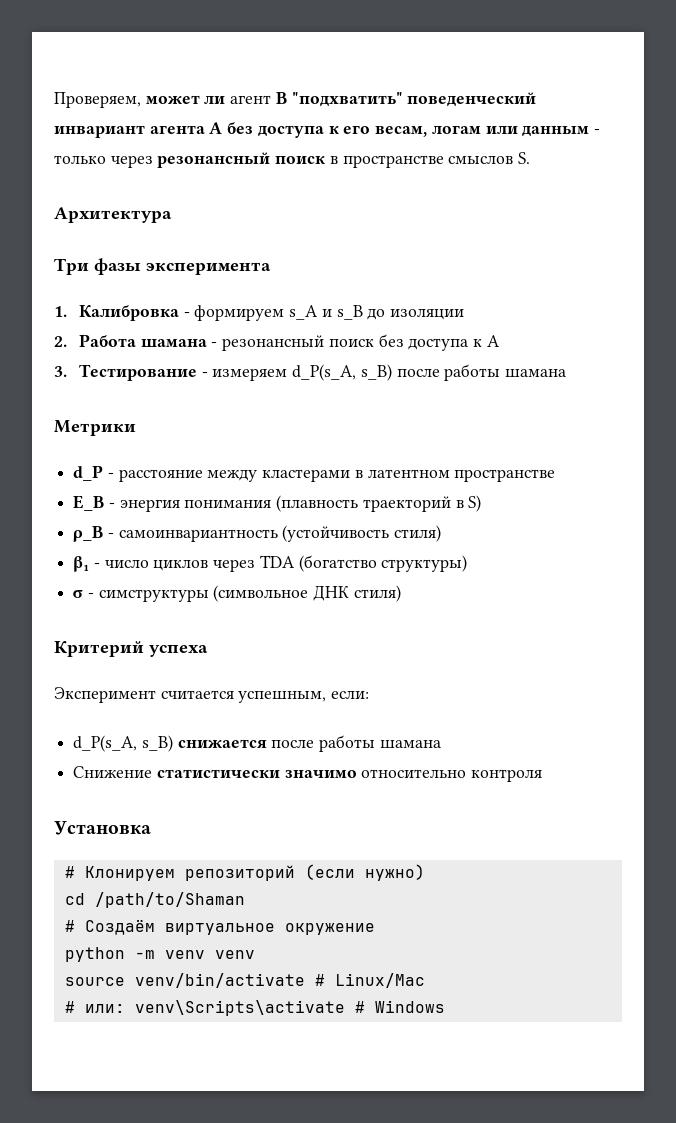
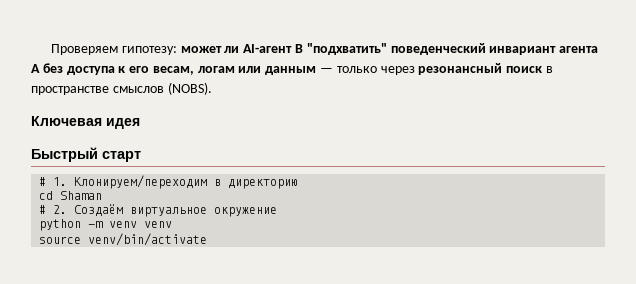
[54,92,141,108] Проверяем, -> [51,44,177,55] Проверяем гипотезу:
[230,95,272,104] агент -> [243,44,293,53] AI-агент
[593,129,600,134] - -> [320,68,334,73] —
[518,152,531,164] [54,207,172,223] [54,258,271,275] [54,305,465,321] [54,334,500,351] [54,364,567,381] [54,420,136,436] [73,465,556,482] [73,495,482,512] [73,525,442,542] [73,555,468,572] [73,585,401,602] [54,641,208,657] [54,687,370,703] [73,735,441,752] [73,766,543,782] [54,821,151,835] [64,864,425,881] S. // Архитектура // Три фазы эксперимента // 1. Калибровка - формируем s_A и s_B до изоляции // 2. Работа шамана - резонансный поиск без доступа к A // 3. Тестирование - измеряем d_P(s_A, s_B) после работы шамана // Метрики // d_P - расстояние между кластерами в латентном пространстве // E_B - энергия понимания (плавность траекторий в S) // ρ_B - самоинвариантность (устойчивость стиля) // β₁ - число циклов через TDA (богатство структуры) // σ - симструктуры (символьное ДНК стиля) // Критерий успеха // Эксперимент считается успешным, если: // d_P(s_A, s_B) снижается после работы шамана // Снижение статистически значимо относительно контроля // Установка // # Клонируем репозиторий (если нужно) -> [167,82,212,95] [31,116,140,129] [31,147,141,162] [39,175,299,189] (NOBS). // Ключевая идея // Быстрый старт // # 1. Клонируем/переходим в директорию
[94,892,245,908] [64,920,75,932] /path/to/Shaman // # -> [60,191,103,200] [39,205,68,214] Shaman // # 2.
[314,973,425,988] [64,1000,445,1016] # Linux/Mac // # или: venv\Scripts\activate # Windows -> (208, 239) none

